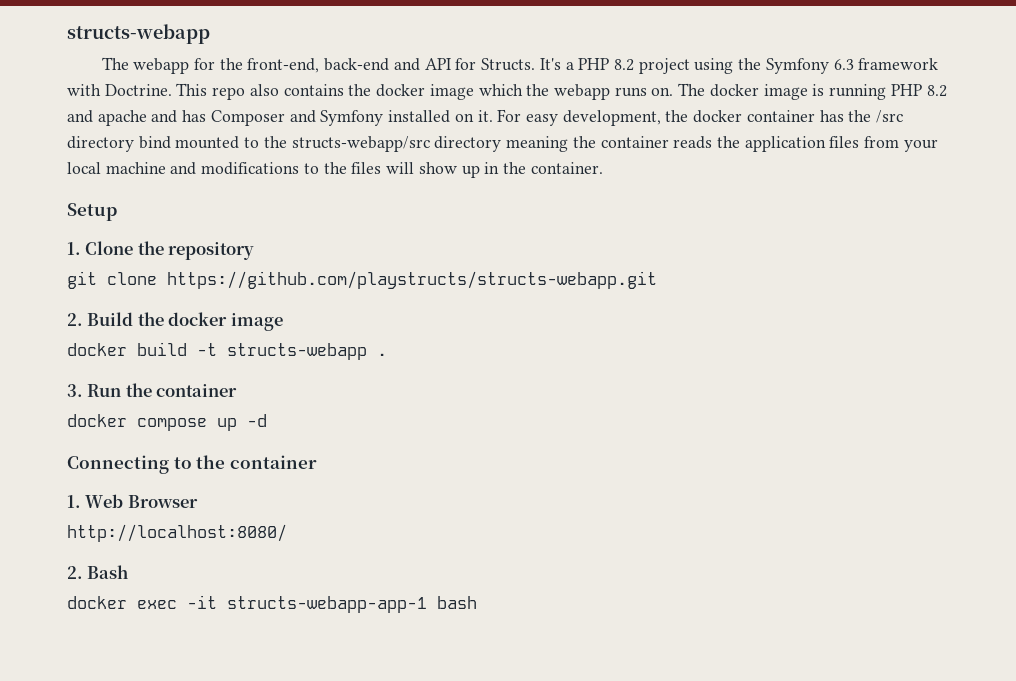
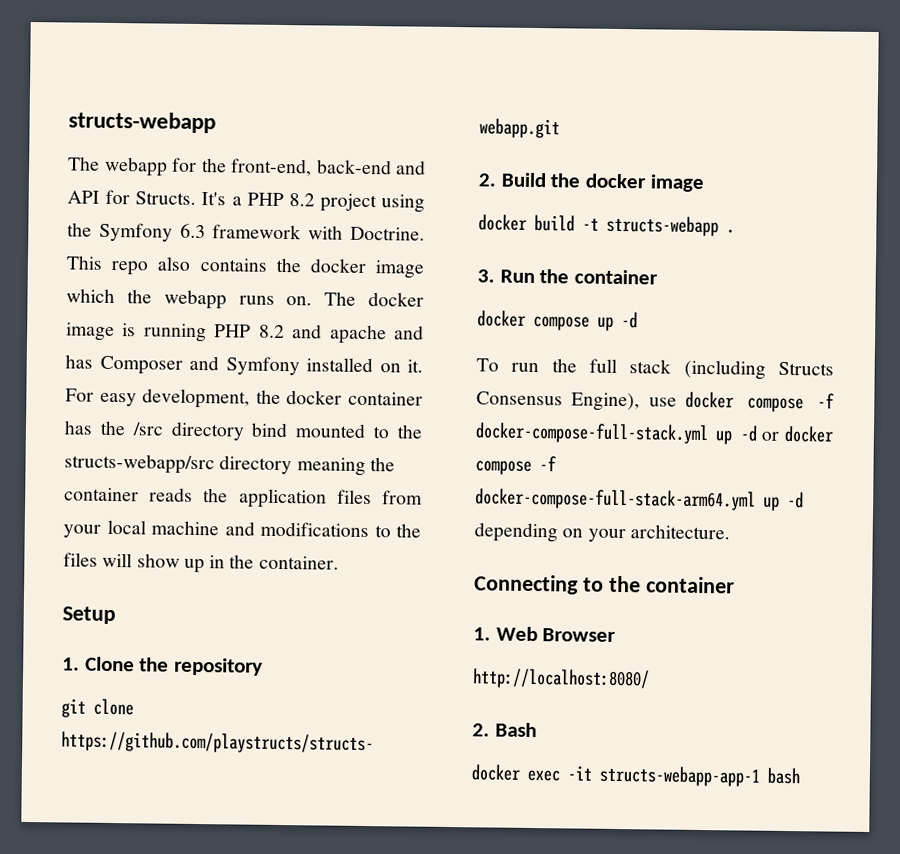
(267, 420) none -> [476,358,834,380] [476,391,835,413] [475,422,834,445] [475,456,557,475] [475,488,804,511] [474,522,730,543] // To run the full stack (including Structs Consensus Engine), use docker compose -f docker-compose-full-stack.yml up -d or docker compose -f docker-compose-full-stack-arm64.yml up -d depending on your architecture.

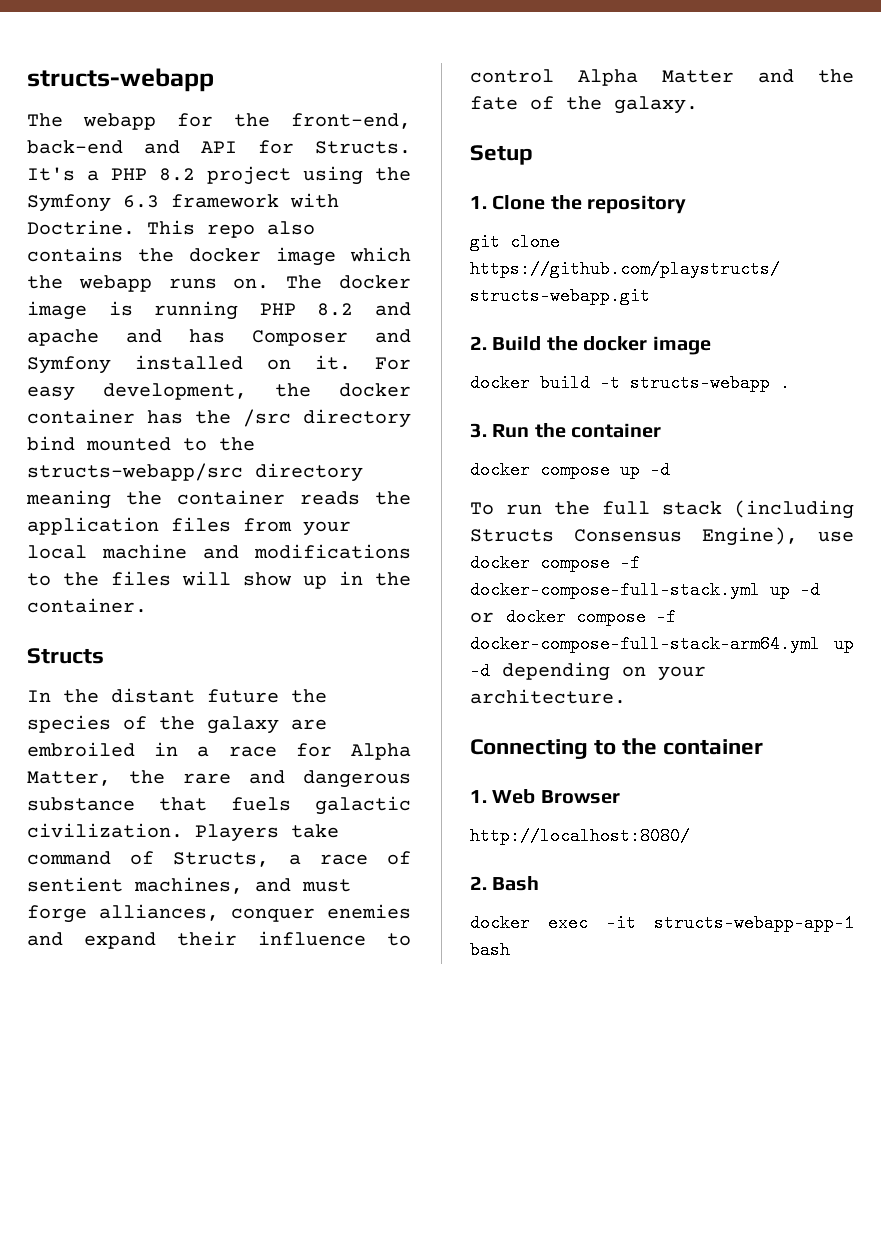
(339, 562) none -> [27,648,104,664] [27,688,327,703] [27,715,327,734] [27,742,411,760] [27,770,411,788] [27,796,411,815] [27,823,339,842] [27,851,411,867] [27,877,351,894] [27,904,411,923] [27,931,411,949] [470,69,854,86] [470,96,698,114] // Structs // In the distant future the species of the galaxy are embroiled in a race for Alpha Matter, the rare and dangerous substance that fuels galactic civilization. Players take command of Structs, a race of sentient machines, and must forge alliances, conquer enemies and expand their influence to control Alpha Matter and the fate of the galaxy.

